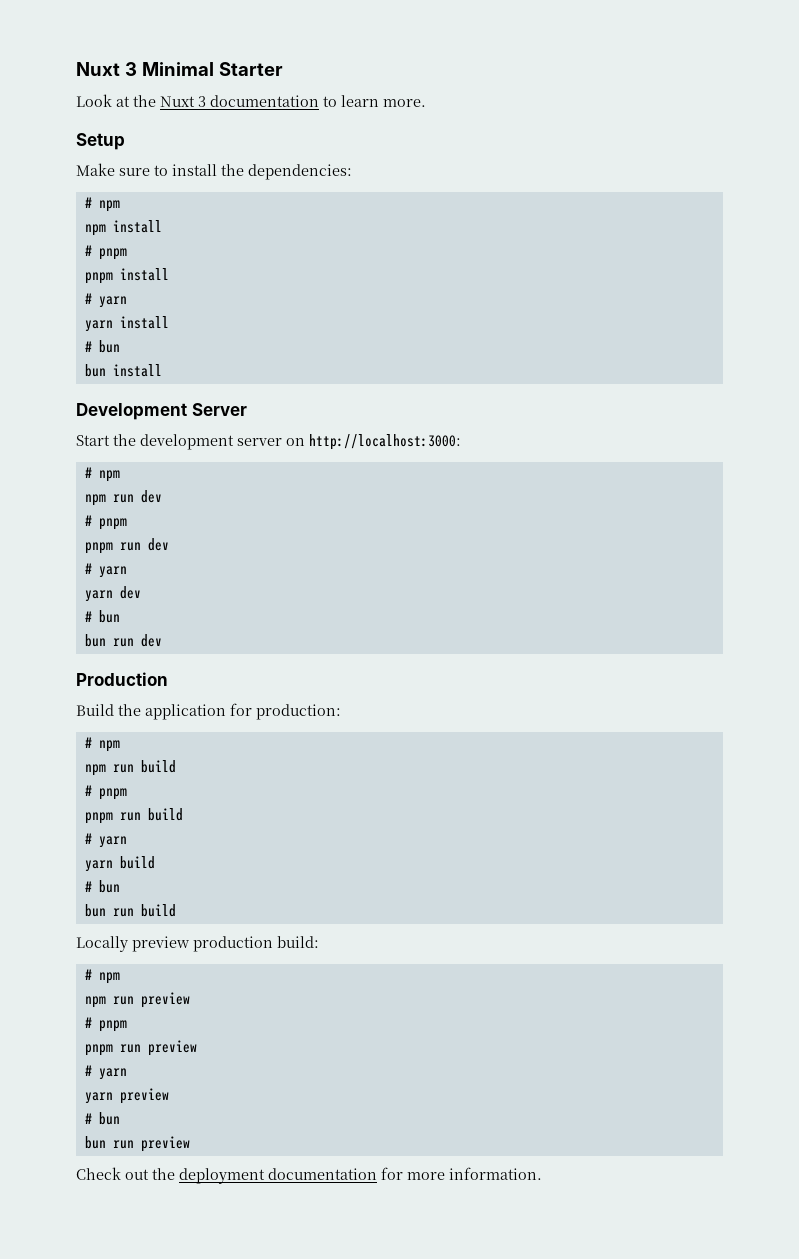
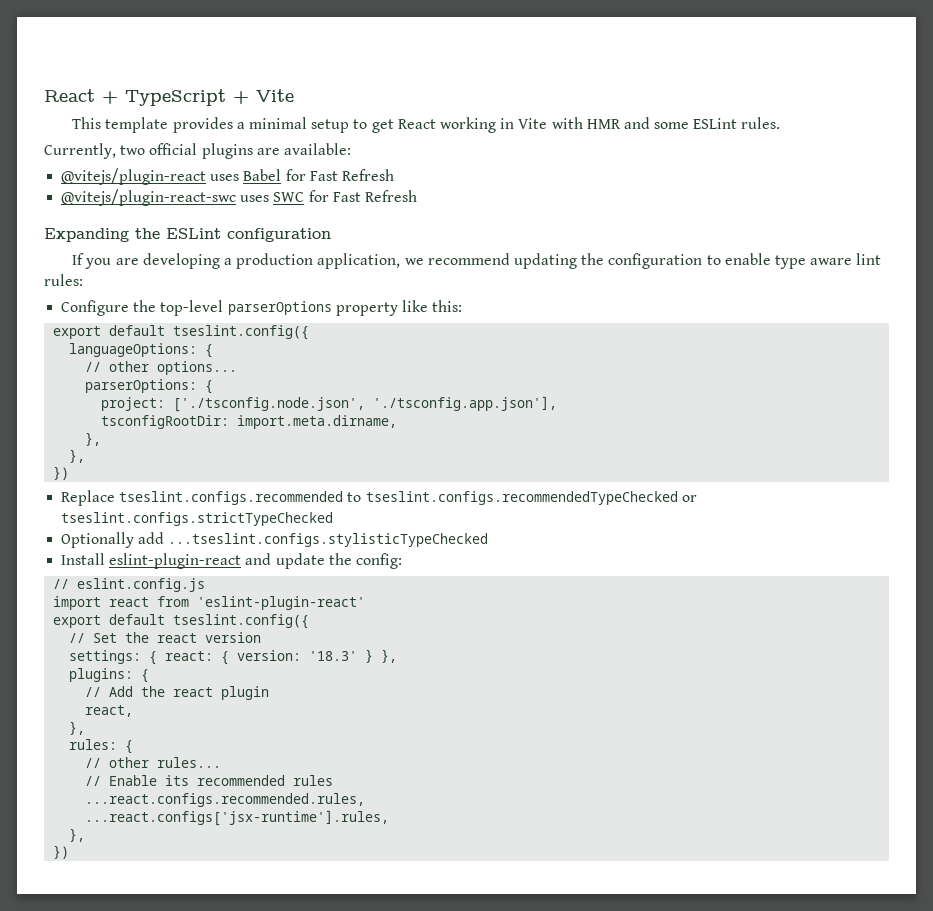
[76,62,283,76] [76,94,426,107] [76,133,125,150] [76,163,352,180] [84,197,120,212] [84,220,162,236] [84,245,127,260] [84,268,169,284] [84,293,127,308] [84,316,169,332] [84,340,120,353] [84,364,162,377] [76,403,247,420] [76,434,461,450] [84,467,120,482] [84,490,162,506] [84,515,127,530] [84,538,169,554] [84,563,127,578] [84,586,141,602] [84,610,120,623] [84,634,162,647] [76,672,168,686] [76,703,341,720] [84,737,120,752] [84,760,176,776] [84,785,127,800] [84,808,183,824] [84,833,127,848] [84,856,155,872] [84,880,120,893] [84,904,176,917] [76,936,319,952] [84,969,120,984] [84,992,190,1008] [84,1017,127,1032] [84,1040,197,1056] [84,1065,127,1080] [84,1088,169,1104] [84,1112,120,1125] [84,1136,190,1152] [76,1167,542,1184] Nuxt 3 Minimal Starter // Look at the Nuxt 3 documentation to learn more. // Setup // Make sure to install the dependencies: // # npm // npm install // # pnpm // pnpm install // # yarn // yarn install // # bun // bun install // Development Server // Start the development server on http://localhost:3000: // # npm // npm run dev // # pnpm // pnpm run dev // # yarn // yarn dev // # bun // bun run dev // Production // Build the application for production: // # npm // npm run build // # pnpm // pnpm run build // # yarn // yarn build // # bun // bun run build // Locally preview production build: // # npm // npm run preview // # pnpm // pnpm run preview // # yarn // yarn preview // # bun // bun run preview // Check out the deployment documentation for more information. -> [44,89,294,106] [72,117,781,133] [44,143,351,159] [61,168,394,185] [61,189,417,206] [44,228,331,242] [72,253,882,269] [44,274,83,286] [61,300,463,316] [53,325,310,340] [69,343,214,358] [85,361,238,375] [85,379,214,394] [101,396,558,412] [101,415,398,429] [85,432,102,446] [69,449,86,463] [53,466,70,480] [61,490,697,506] [61,512,334,526] [61,532,489,548] [61,553,402,569] [53,578,206,592] [53,596,366,610] [53,614,310,629] [69,632,262,643] [69,649,398,665] [69,668,150,683] [85,686,270,700] [85,705,134,717] [69,721,86,735] [69,739,134,754] [85,757,222,768] [85,775,334,786] [85,793,366,807] [85,810,390,826] [69,828,86,842] [53,845,70,859] React + TypeScript + Vite // This template provides a minimal setup to get React working in Vite with HMR and some ESLint rules. // Currently, two official plugins are available: // @vitejs/plugin-react uses Babel for Fast Refresh // @vitejs/plugin-react-swc uses SWC for Fast Refresh // Expanding the ESLint configuration // If you are developing a production application, we recommend updating the configuration to enable type aware lint rules: // Configure the top-level parserOptions property like this: // export default tseslint.config({ // languageOptions: { // // other options... // parserOptions: { // project: ['./tsconfig.node.json', './tsconfig.app.json'], // tsconfigRootDir: import.meta.dirname, // }, // }, // }) // Replace tseslint.configs.recommended to tseslint.configs.recommendedTypeChecked or tseslint.configs.strictTypeChecked // Optionally add ...tseslint.configs.stylisticTypeChecked // Install eslint-plugin-react and update the config: // // eslint.config.js // import react from 'eslint-plugin-react' // export default tseslint.config({ // // Set the react version // settings: { react: { version: '18.3' } }, // plugins: { // // Add the react plugin // react, // }, // rules: { // // other rules... // // Enable its recommended rules // ...react.configs.recommended.rules, // ...react.configs['jsx-runtime'].rules, // }, // })

